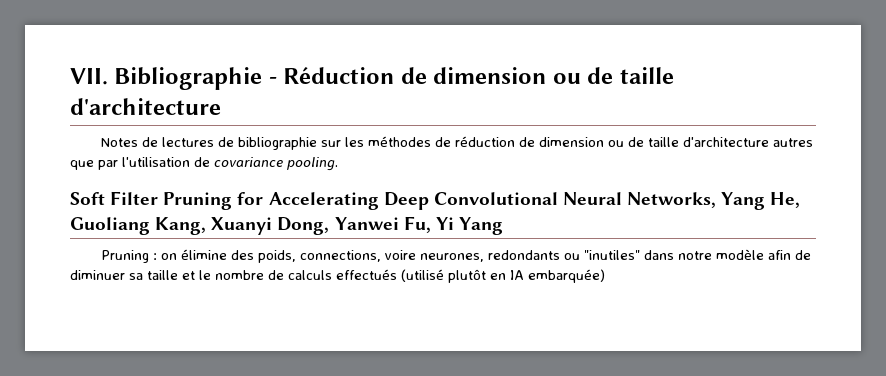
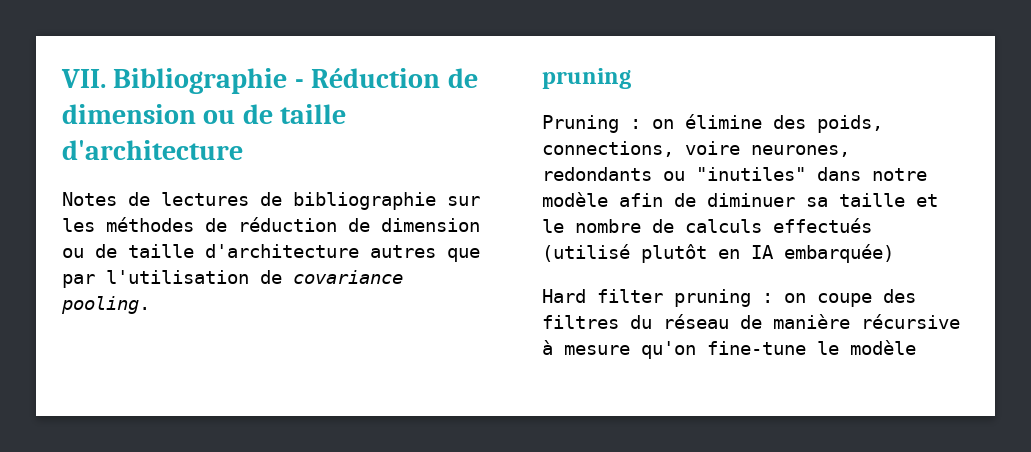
[70,191,801,210] [70,216,503,235] Soft Filter Pruning for Accelerating Deep Convolutional Neural Networks, Yang He, Guoliang Kang, Xuanyi Dong, Yanwei Fu, Yi Yang -> [542,68,631,89] pruning
(605, 276) none -> [542,289,916,307] [542,314,960,329] [542,340,916,359] // Hard filter pruning : on coupe des filtres du réseau de manière récursive à mesure qu'on fine-tune le modèle

